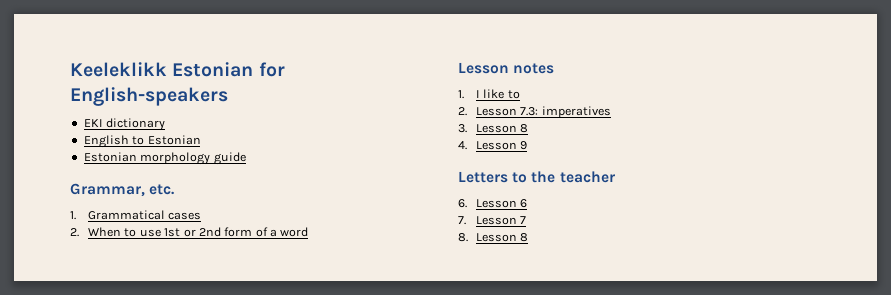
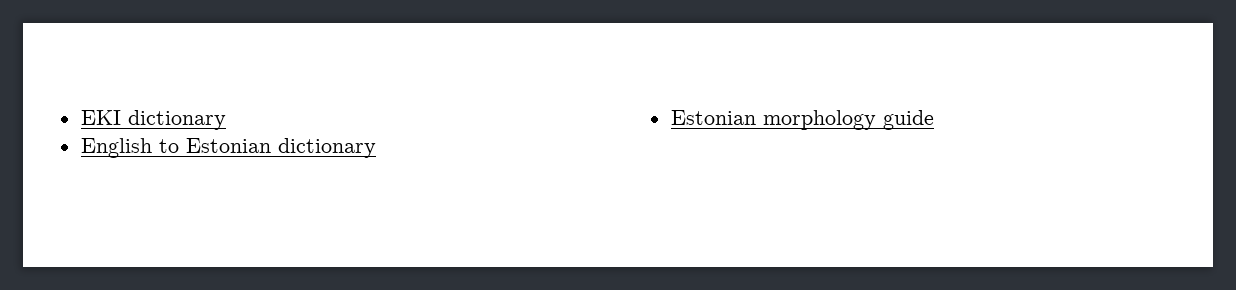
[70,62,285,77] [70,87,228,106] Keeleklikk Estonian for English-speakers // -> (80, 117) none
(201, 140) none -> [277,138,376,158] dictionary
[70,183,175,197] [70,210,202,220] [70,227,309,237] [458,62,555,74] [458,89,520,99] [458,106,611,118] [458,124,529,133] [458,141,528,150] [458,171,615,183] [458,199,528,208] [458,216,527,225] [458,233,529,242] // Grammar, etc. // 1. Grammatical cases // 2. When to use 1st or 2nd form of a word // Lesson notes // 1. I like to // 2. Lesson 7.3: imperatives // 3. Lesson 8 // 4. Lesson 9 // Letters to the teacher // 6. Lesson 6 // 7. Lesson 7 // 8. Lesson 8 -> (934, 120) none

